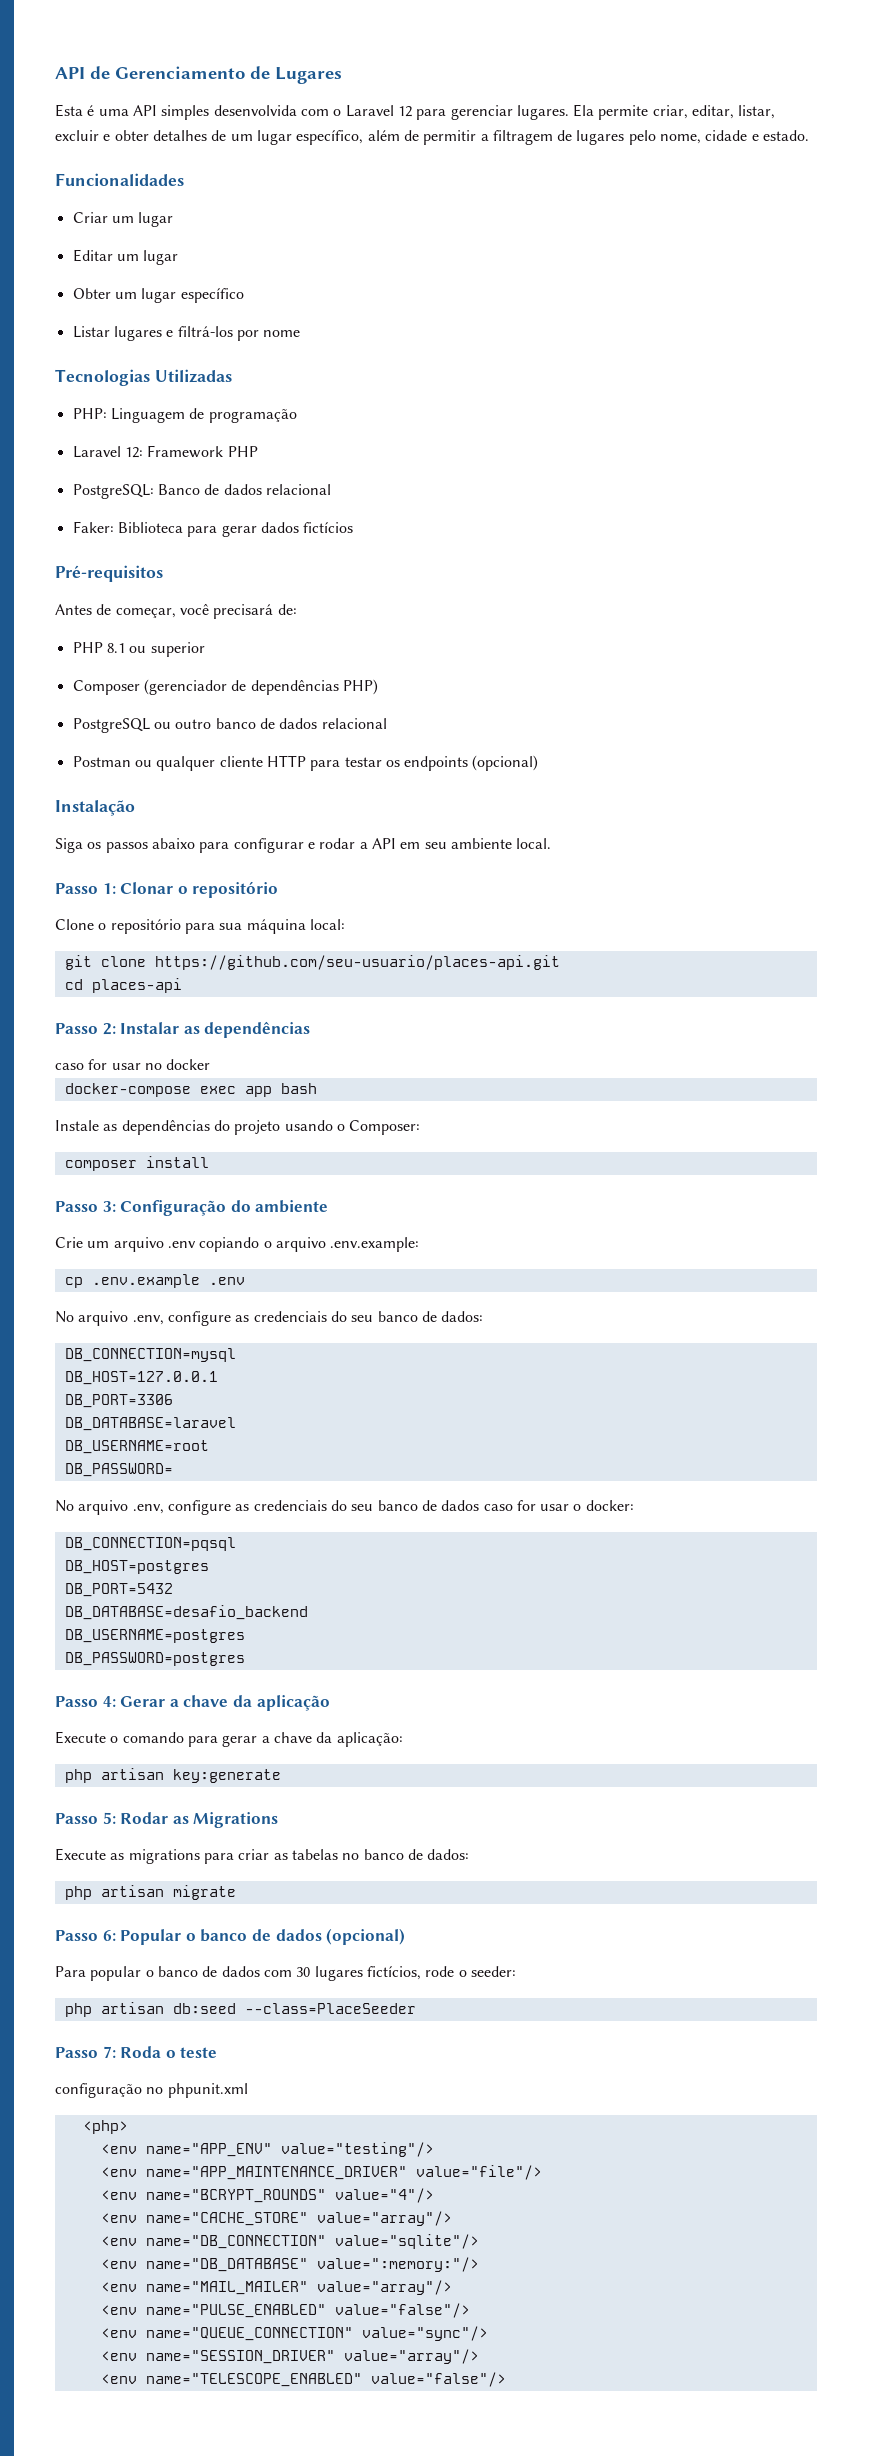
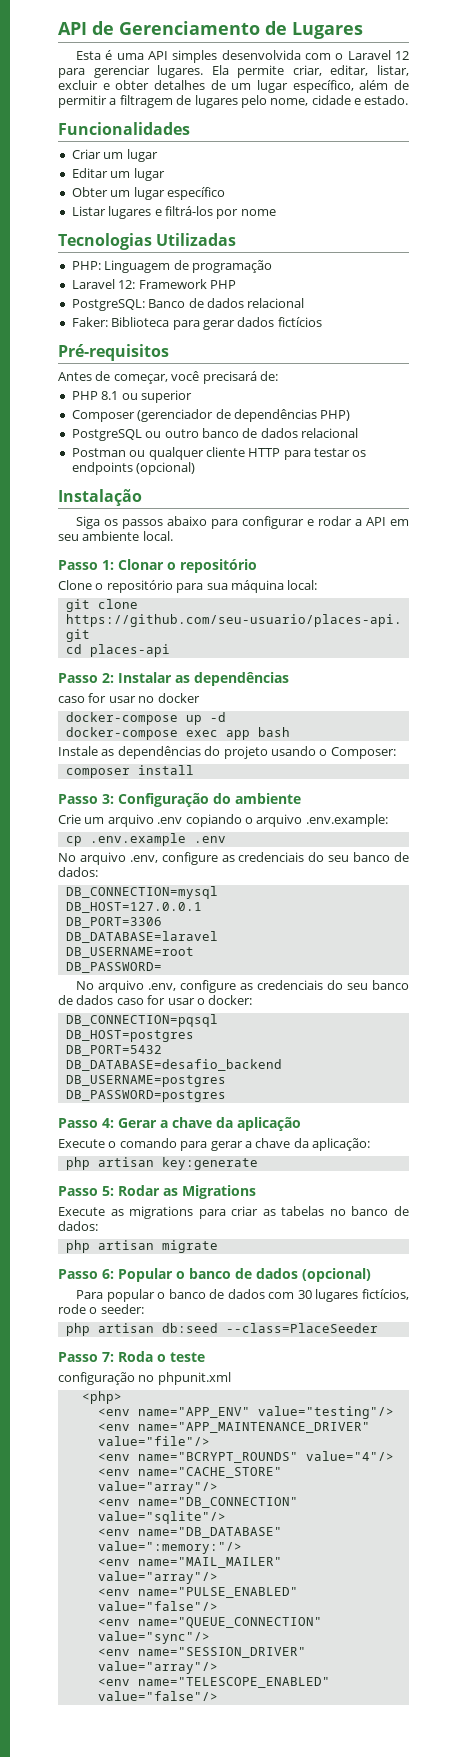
(211, 1064) none -> [65,712,226,725] // docker-compose up -d

